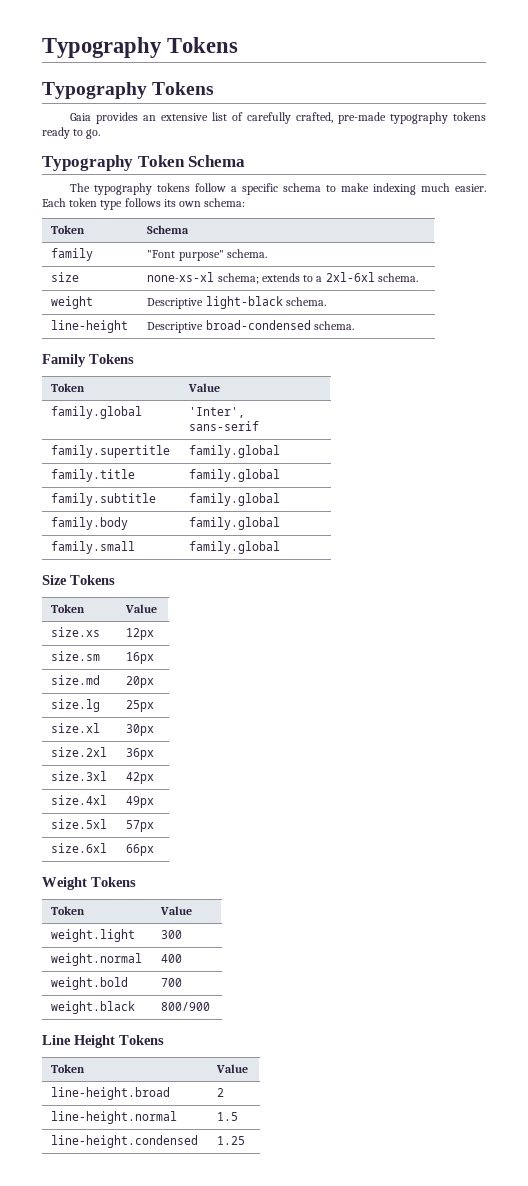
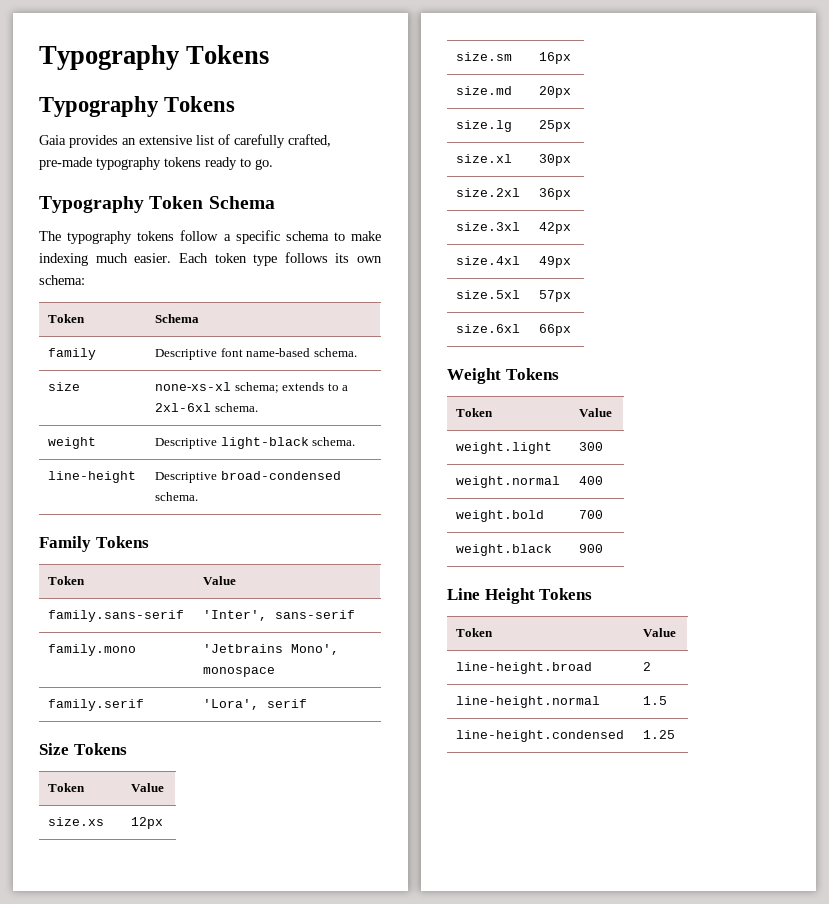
[147,250,224,261] "Font purpose" -> [155,348,311,360] Descriptive font name-based
[51,406,143,419] family.global -> [48,610,185,622] family.sans-serif
[51,445,171,458] [189,445,281,458] [51,469,136,482] [189,469,281,482] [51,493,157,506] [189,493,281,506] [51,517,129,530] [189,517,281,530] [51,541,136,554] [189,541,281,554] family.supertitle | family.global // family.title | family.global // family.subtitle | family.global // family.body | family.global // family.small | family.global -> [48,644,137,656] [203,644,340,655] [203,667,276,677] [48,699,145,711] [203,699,308,710] family.mono | 'Jetbrains Mono', monospace // family.serif | 'Lora', serif
[161,1002,211,1011] 800/900 -> [579,544,604,553] 900

